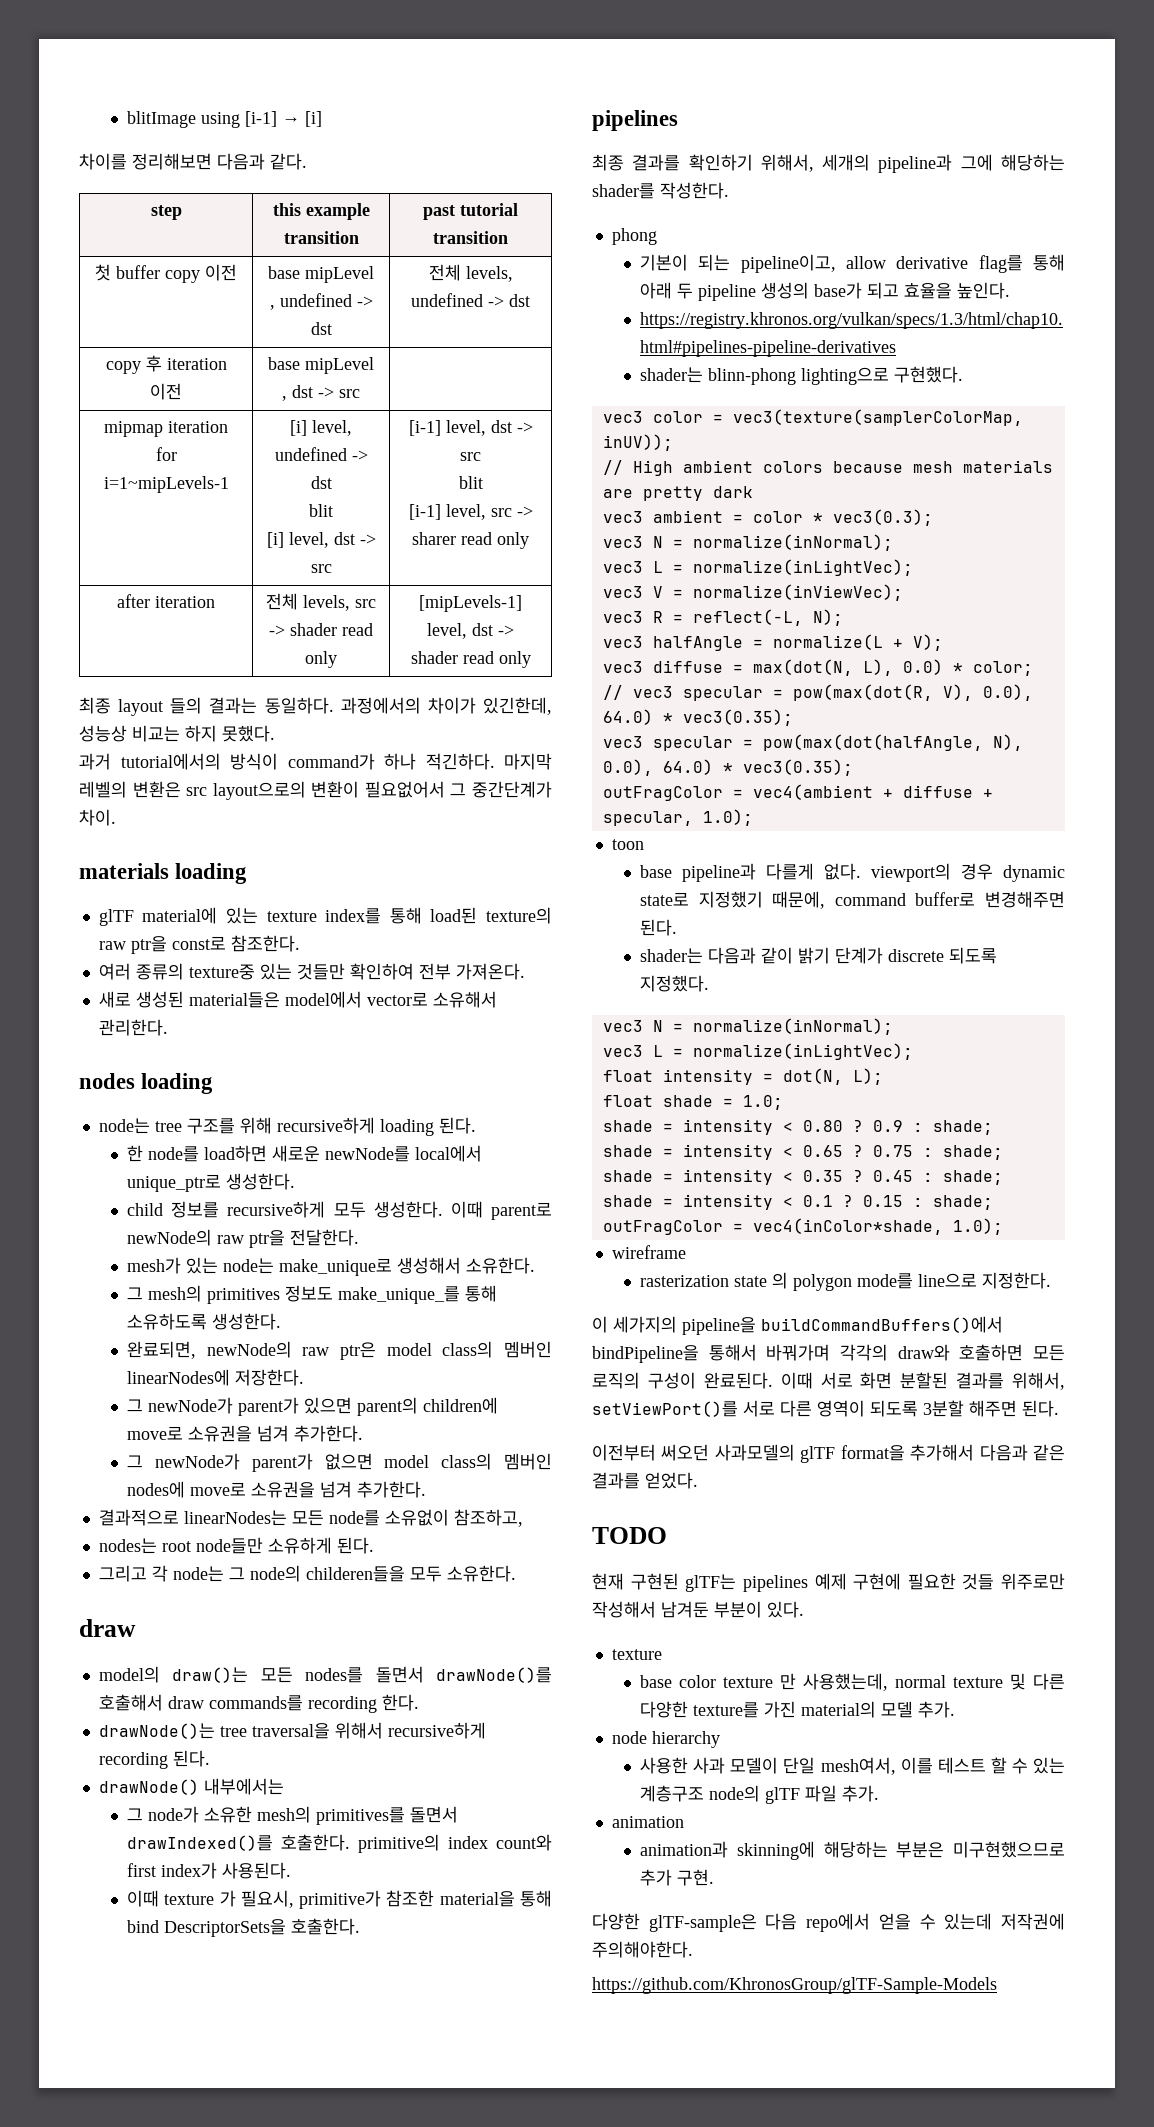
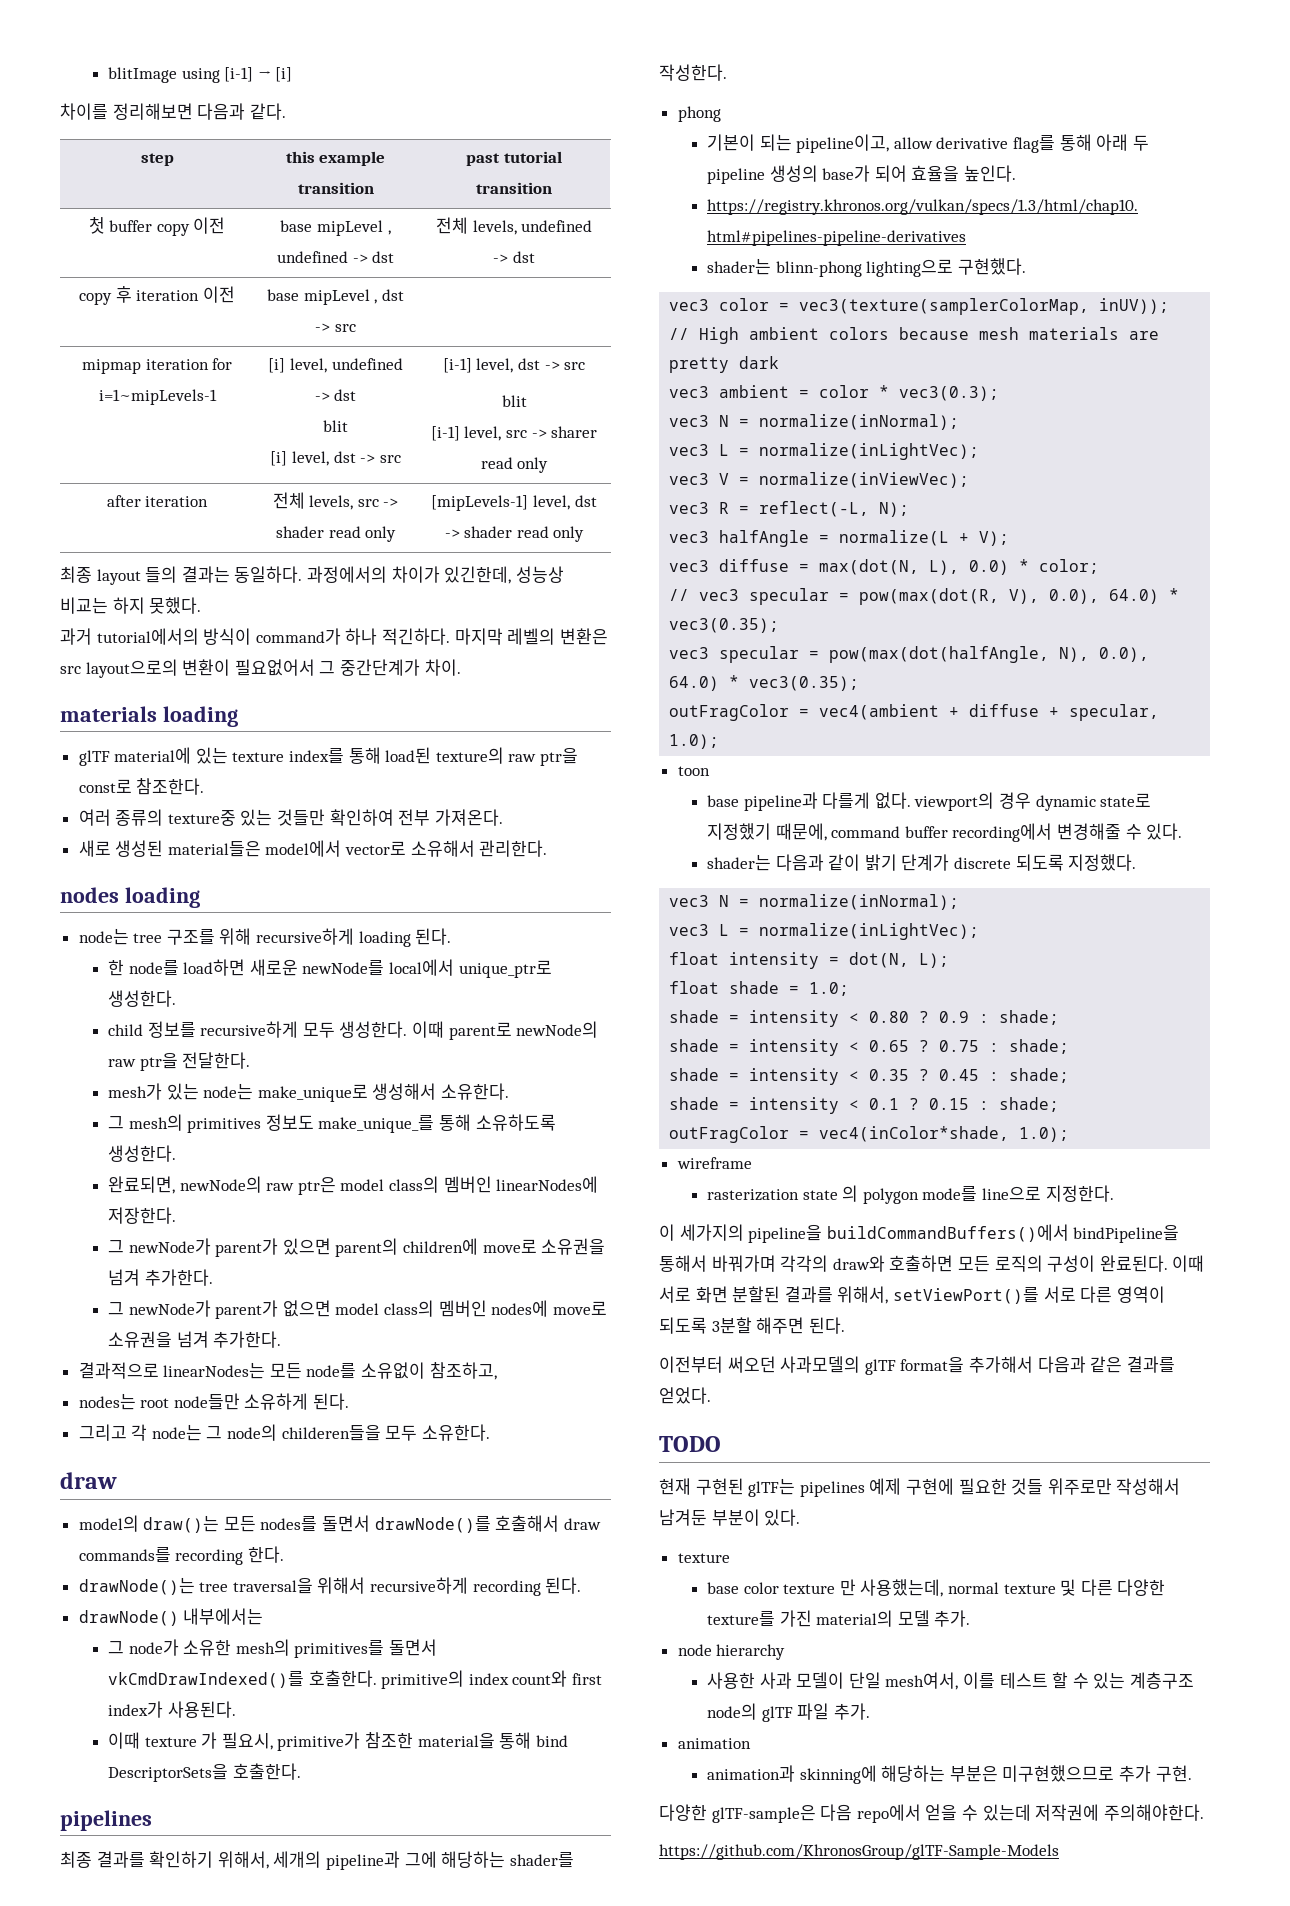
[127,1835,274,1851] drawIndexed()를 -> [108,1671,305,1688] vkCmdDrawIndexed()를
[867,282,900,299] 되고 -> [874,165,907,182] 되어
[915,891,1065,908] [640,919,678,936] buffer로 변경해주면 된다. -> [904,823,1183,842] buffer recording에서 변경해줄 수 있다.

